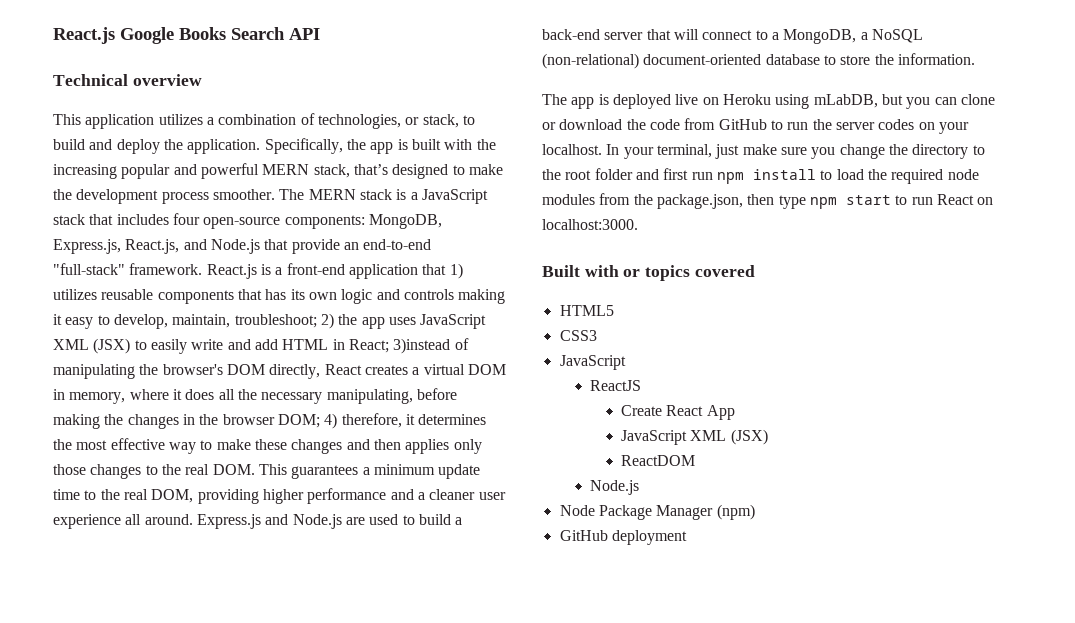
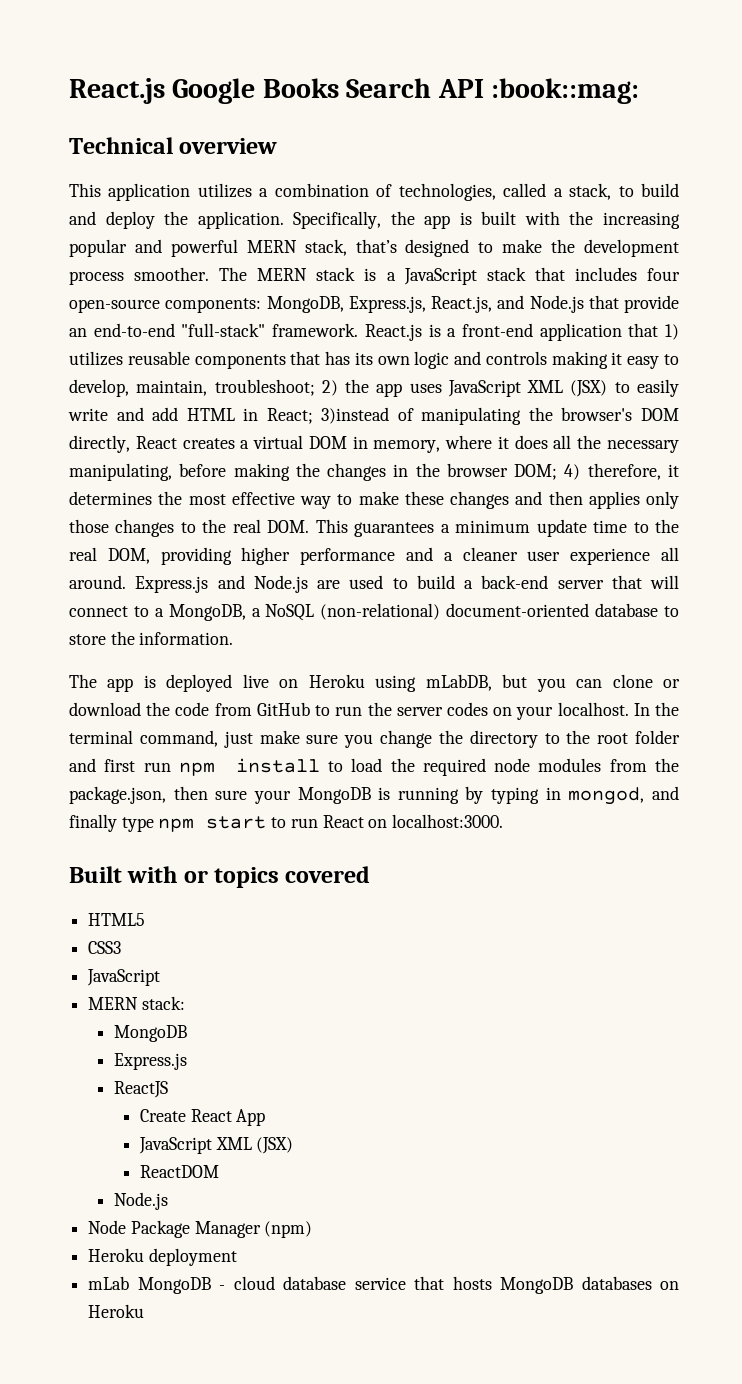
(320, 34) none -> [491,78,640,104] :book::mag:
[405,117,420,125] or -> [503,183,563,197] called a
[623,144,712,159] your terminal, -> [655,702,679,716] [69,730,218,747] the terminal command,
(775, 199) none -> [215,786,679,805] [69,814,117,832] sure your MongoDB is running by typing in mongod, and finally
(626, 362) none -> [88,996,185,1010] [114,1025,188,1042] [114,1053,188,1070] // MERN stack: // MongoDB // Express.js
[559,530,608,541] GitHub -> [88,1248,145,1262] Heroku
(687, 537) none -> [88,1276,680,1294] [88,1304,145,1318] // mLab MongoDB - cloud database service that hosts MongoDB databases on Heroku

